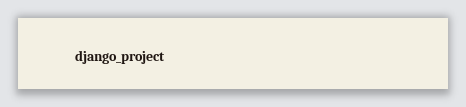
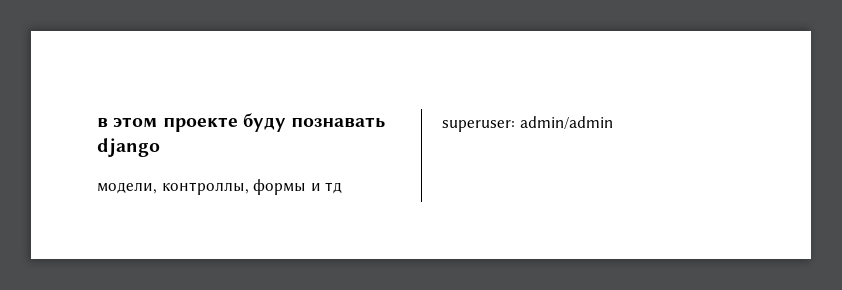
[75,50,165,64] django_project -> [97,113,386,132] [97,138,160,157] [97,179,343,195] [442,116,613,132] в этом проекте буду познавать django // модели, контроллы, формы и тд superuser: admin/admin

